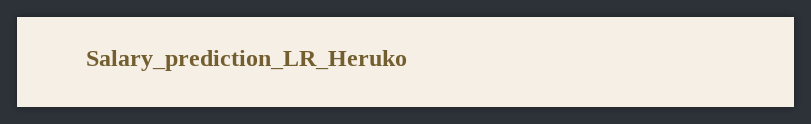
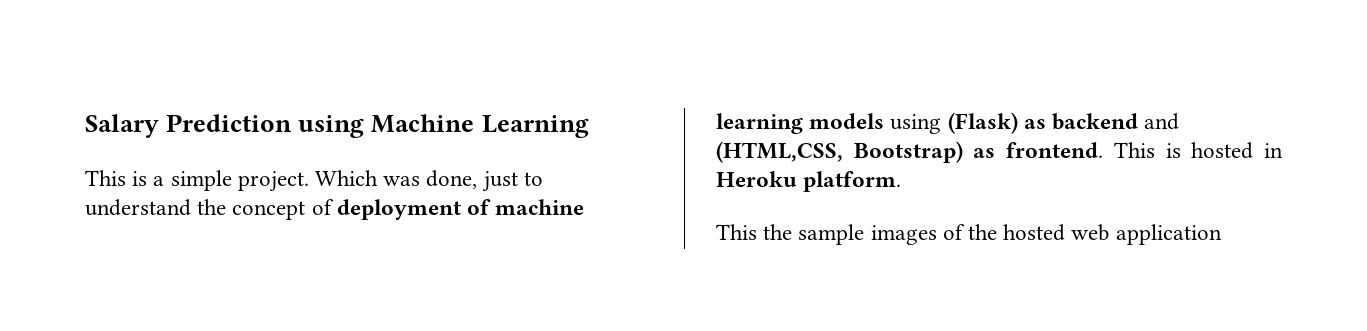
[86,50,407,71] Salary_prediction_LR_Heruko -> [85,114,589,138] [85,170,543,192] [85,199,585,220] [716,112,1180,134] [716,141,1283,163] [716,171,902,192] [716,224,1222,245] Salary Prediction using Machine Learning // This is a simple project. Which was done, just to understand the concept of deployment of machine learning models using (Flask) as backend and (HTML,CSS, Bootstrap) as frontend. This is hosted in Heroku platform. // This the sample images of the hosted web application

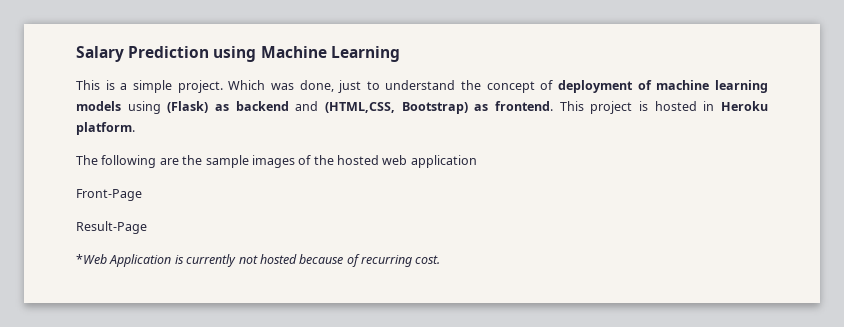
(1155, 150) none -> [590,101,633,114] project
[716,224,757,240] This -> [76,155,179,168] The following are
(1222, 234) none -> [76,189,142,201] [76,221,147,234] [76,254,441,267] // Front-Page // Result-Page // *Web Application is currently not hosted because of recurring cost.

